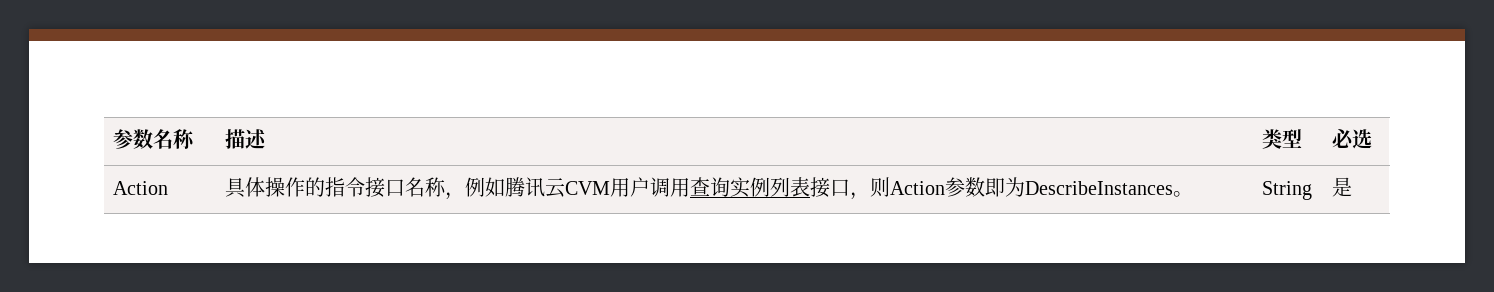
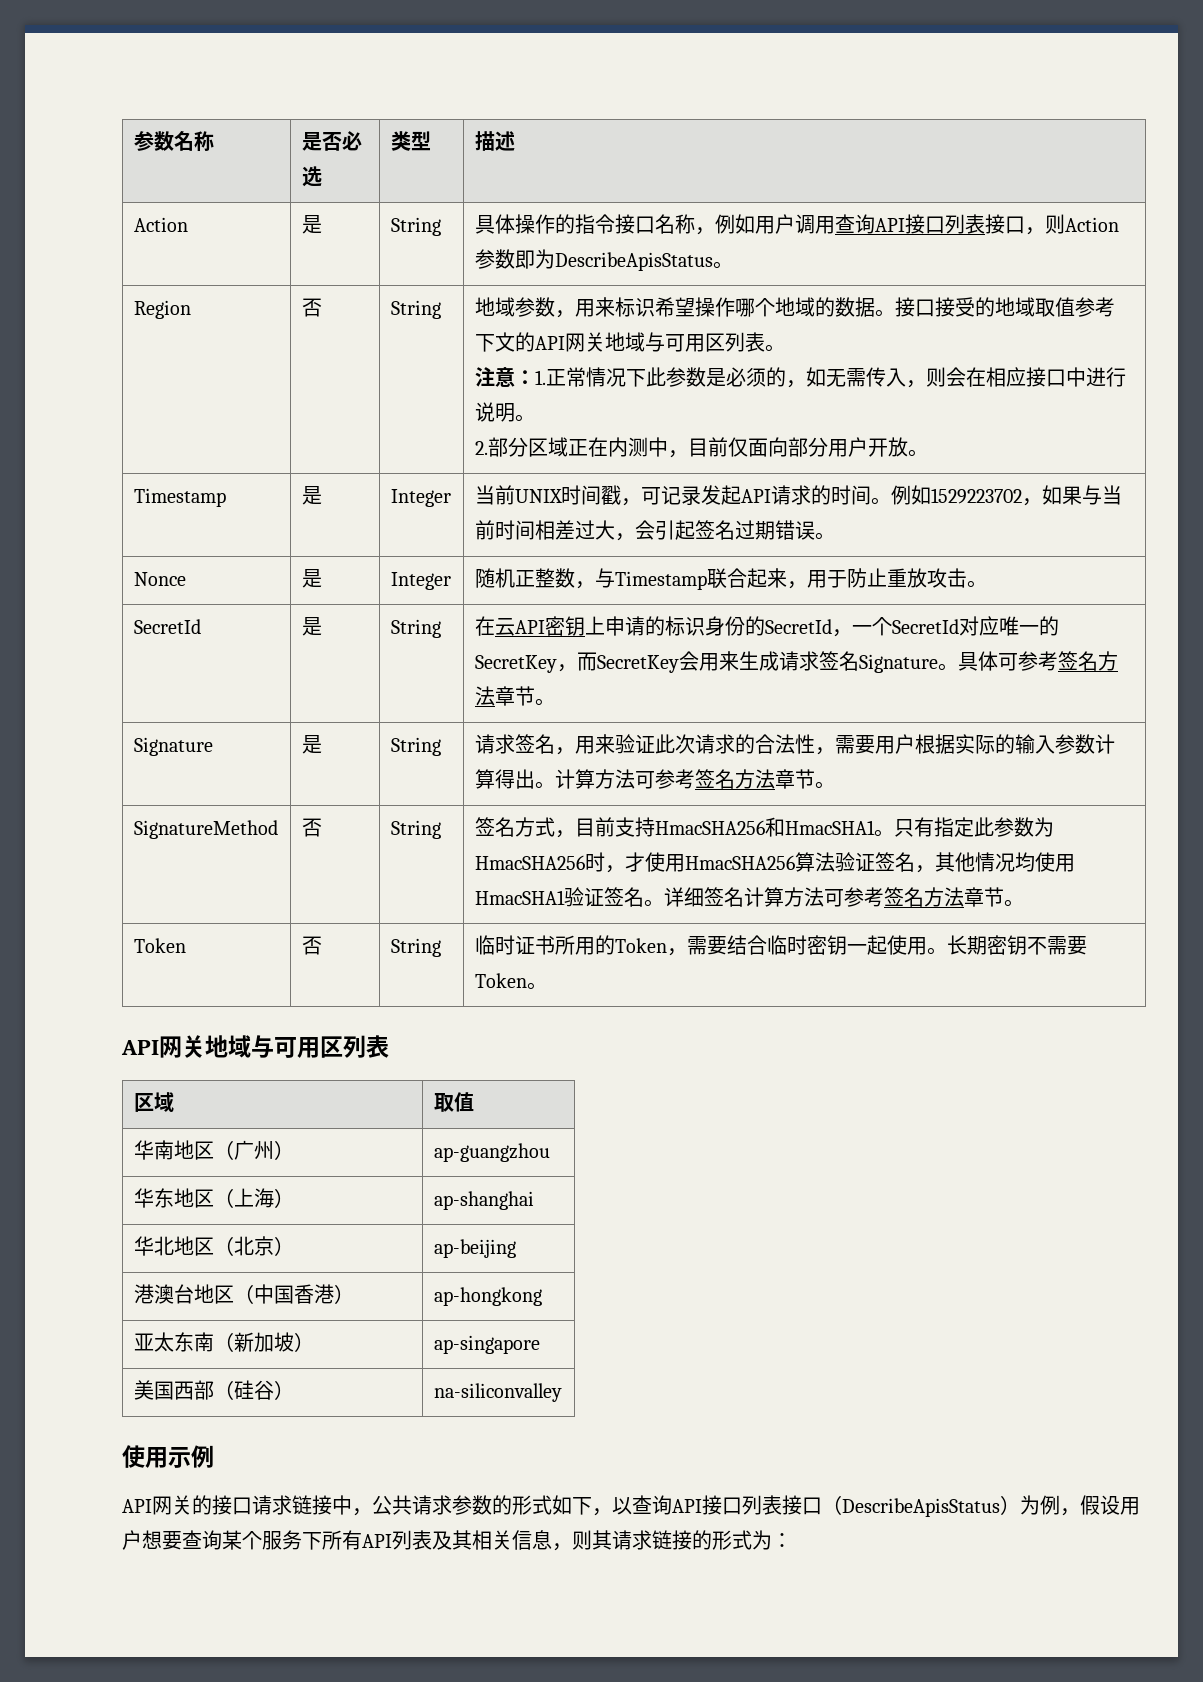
[225,129,268,149] 描述 -> [301,131,362,151] [301,166,322,187] 是否必选
[1332,129,1373,149] [113,181,169,195] 必选 // Action -> [474,131,515,151] [133,217,188,232] [301,215,322,234] [390,217,441,236] 描述 // Action | 是 | String
[505,177,611,198] 腾讯云CVM -> (755, 224) none
[730,177,771,198] 实例 -> [874,214,945,234] API接口
[1025,181,1194,197] [1262,181,1313,200] [1332,177,1353,197] DescribeInstances。 | String | 是 -> [554,252,733,271] [133,300,191,319] [301,298,322,317] [390,300,441,319] [474,297,1115,318] [474,332,785,352] [474,367,1126,388] [474,402,535,422] [474,437,928,458] [133,488,226,507] [301,486,322,505] [390,489,451,507] [474,485,1122,506] [474,520,835,541] [133,572,186,586] [301,569,322,588] [390,572,451,590] [474,568,987,590] [133,619,201,634] [301,617,322,636] [390,619,441,638] [474,616,1059,637] [474,651,1118,673] [474,686,555,706] [133,737,213,756] [301,735,322,754] [390,737,441,756] [474,734,1115,755] [474,769,835,789] [133,820,278,839] [301,818,322,837] [390,820,441,839] [474,817,1054,838] [474,852,1075,873] [474,887,1024,907] [133,938,186,953] [301,936,322,955] [390,938,441,957] [474,935,1087,956] [474,973,547,990] [121,1035,389,1058] [133,1092,174,1112] [433,1092,474,1112] [133,1140,294,1160] [433,1143,550,1162] [133,1188,294,1208] [433,1191,534,1210] [133,1236,294,1256] [433,1239,516,1258] [133,1284,354,1304] [433,1287,542,1306] [133,1332,314,1352] [433,1335,540,1354] [133,1380,294,1400] [433,1383,562,1402] [122,1445,214,1468] [122,1495,1140,1517] [122,1530,792,1551] DescribeApisStatus。 // Region | 否 | String | 地域参数，用来标识希望操作哪个地域的数据。接口接受的地域取值参考下文的API网关地域与可用区列表。 // 注意：1.正常情况下此参数是必须的，如无需传入，则会在相应接口中进行说明。 // 2.部分区域正在内测中，目前仅面向部分用户开放。 // Timestamp | 是 | Integer | 当前UNIX时间戳，可记录发起API请求的时间。例如1529223702，如果与当前时间相差过大，会引起签名过期错误。 // Nonce | 是 | Integer | 随机正整数，与Timestamp联合起来，用于防止重放攻击。 // SecretId | 是 | String | 在云API密钥上申请的标识身份的SecretId，一个SecretId对应唯一的SecretKey，而SecretKey会用来生成请求签名Signature。具体可参考签名方法章节。 // Signature | 是 | String | 请求签名，用来验证此次请求的合法性，需要用户根据实际的输入参数计算得出。计算方法可参考签名方法章节。 // SignatureMethod | 否 | String | 签名方式，目前支持HmacSHA256和HmacSHA1。只有指定此参数为HmacSHA256时，才使用HmacSHA256算法验证签名，其他情况均使用HmacSHA1验证签名。详细签名计算方法可参考签名方法章节。 // Token | 否 | String | 临时证书所用的Token，需要结合临时密钥一起使用。长期密钥不需要Token。 // API网关地域与可用区列表 // 区域 | 取值 // 华南地区（广州） | ap-guangzhou // 华东地区（上海） | ap-shanghai // 华北地区（北京） | ap-beijing // 港澳台地区（中国香港） | ap-hongkong // 亚太东南（新加坡） | ap-singapore // 美国西部（硅谷） | na-siliconvalley // 使用示例 // API网关的接口请求链接中，公共请求参数的形式如下，以查询API接口列表接口（DescribeApisStatus）为例，假设用户想要查询某个服务下所有API列表及其相关信息，则其请求链接的形式为：

